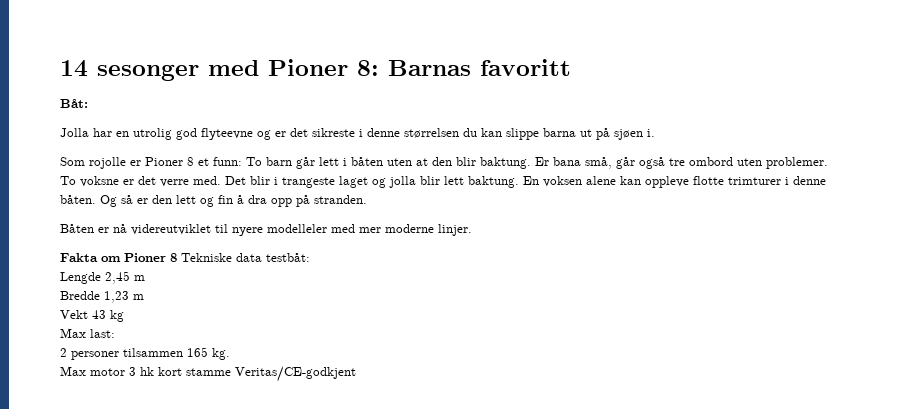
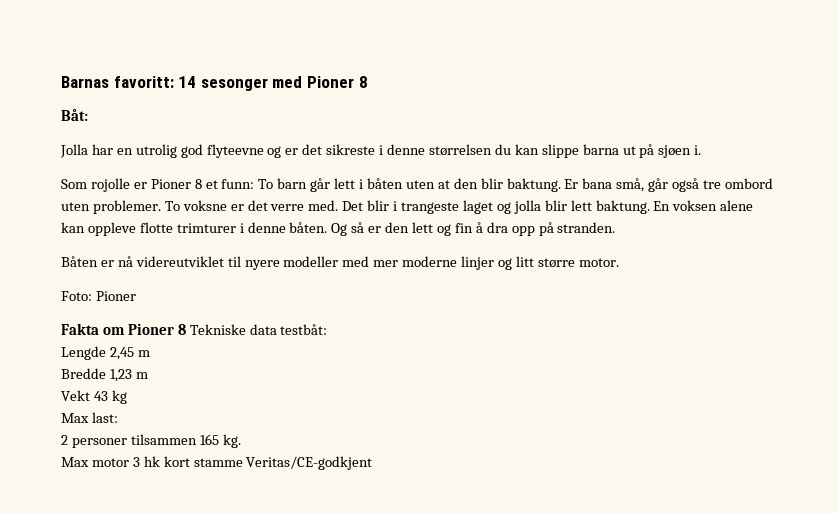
(60, 68) none -> [61,76,174,88] Barnas favoritt:
[357,59,571,76] 8: Barnas favoritt -> [358,76,368,88] 8
[267,224,327,233] modelleler -> [283,256,339,267] modeller
[438,224,472,236] linjer. -> [461,256,619,270] [61,291,136,301] linjer og litt større motor. // Foto: Pioner

